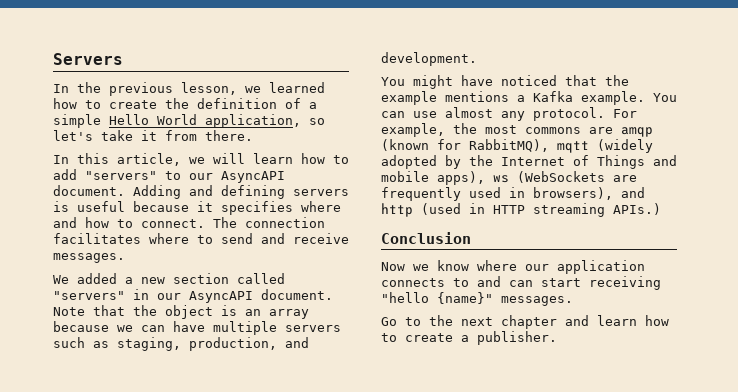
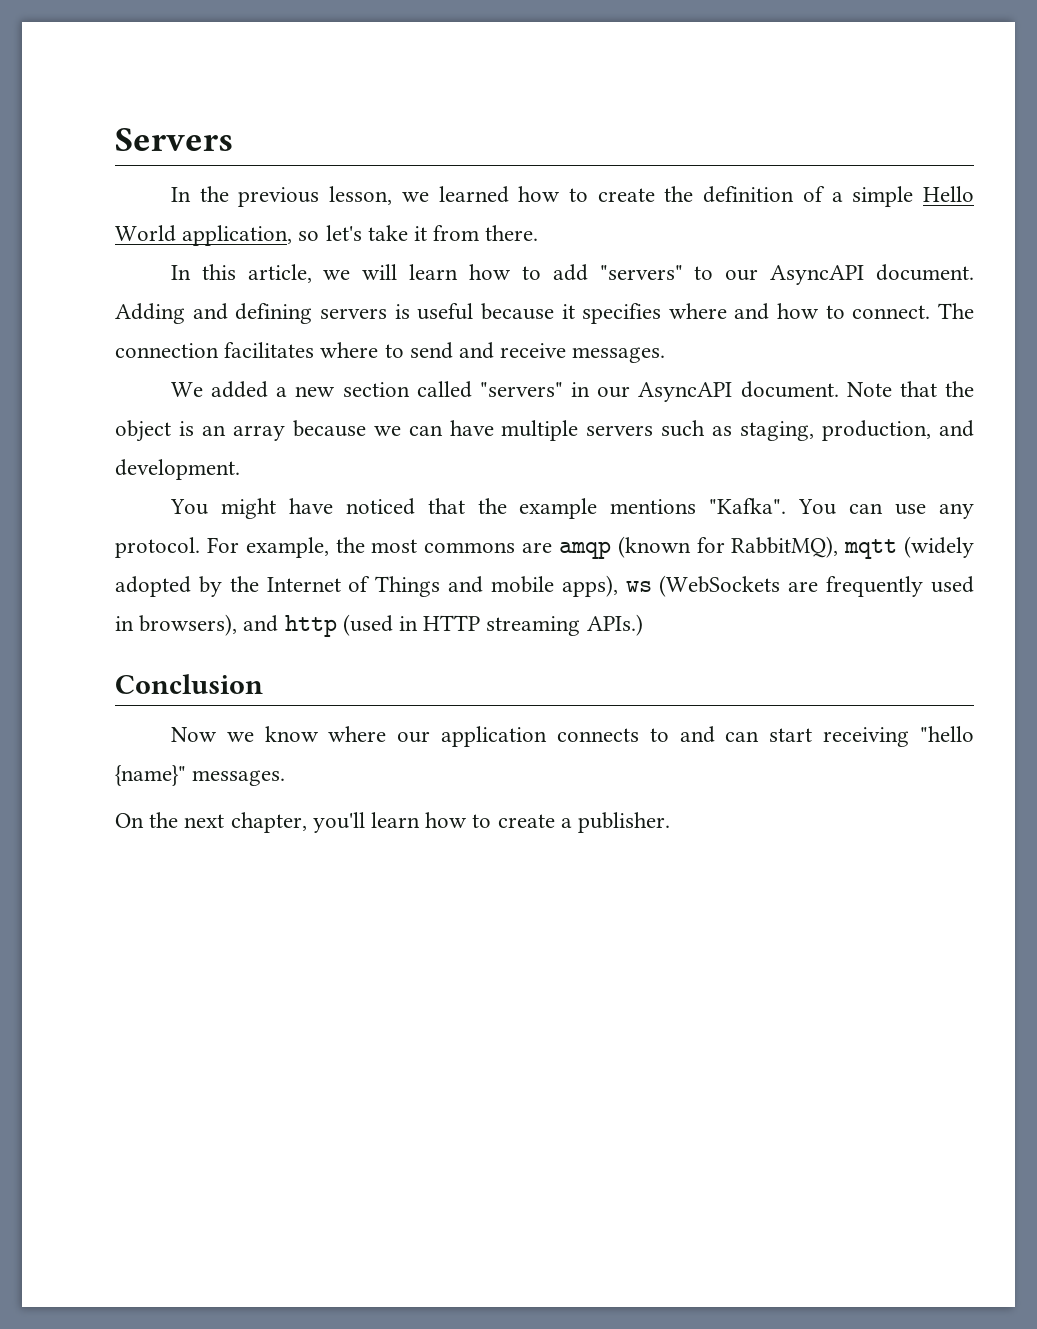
[517,91,645,105] a Kafka example. -> [709,498,787,514] "Kafka".
[445,107,493,118] almost -> (927, 509) none
[381,315,589,329] Go to the next chapter and -> [115,812,365,833] On the next chapter, you'll

